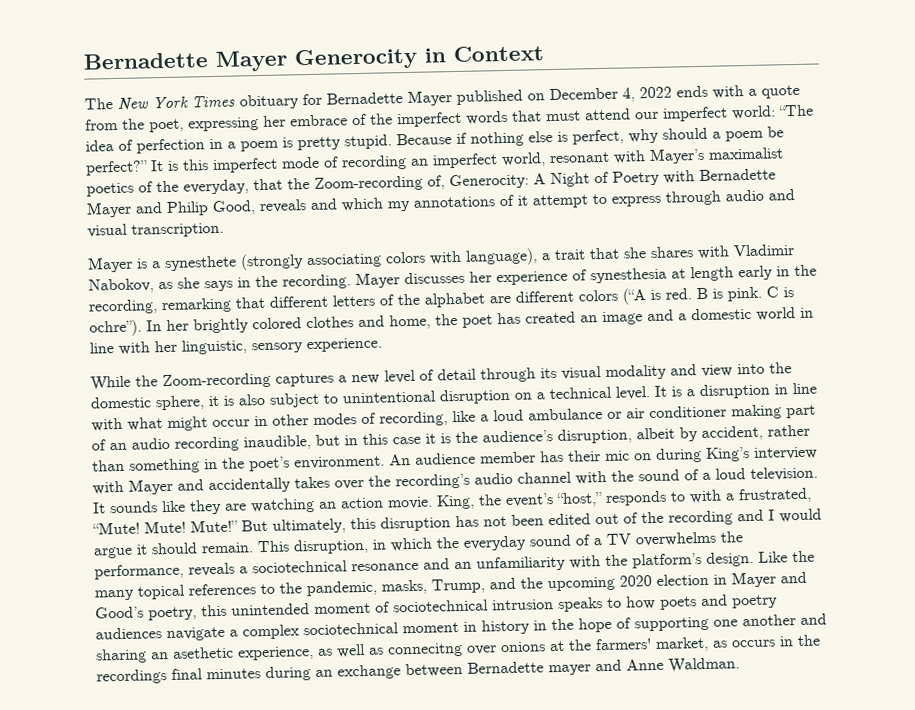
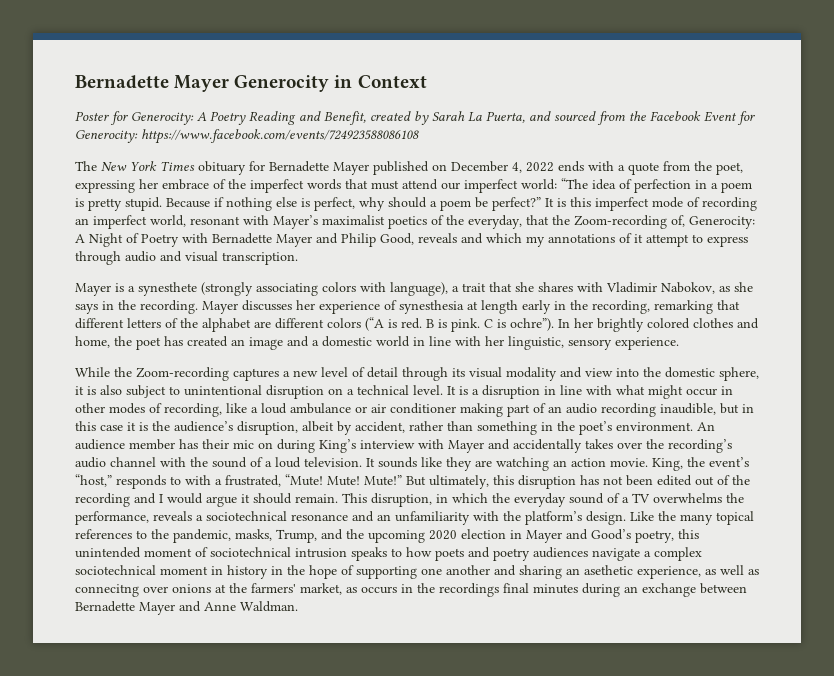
(544, 54) none -> [75,111,755,125] [75,129,419,144] // Poster for Generocity: A Poetry Reading and Benefit, created by Sarah La Puerta, and sourced from the Facebook Event for Generocity: https://www.facebook.com/events/724923588086108
[548,664,591,676] mayer -> [139,602,175,615] Mayer

